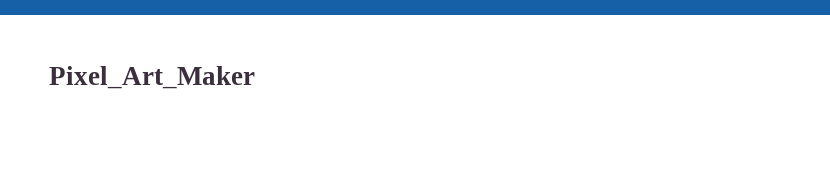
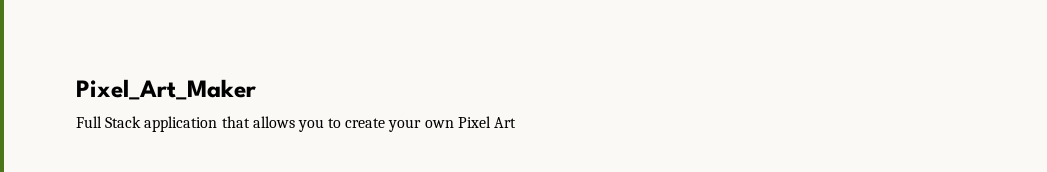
(255, 77) none -> [76,116,517,132] // Full Stack application that allows you to create your own Pixel Art

